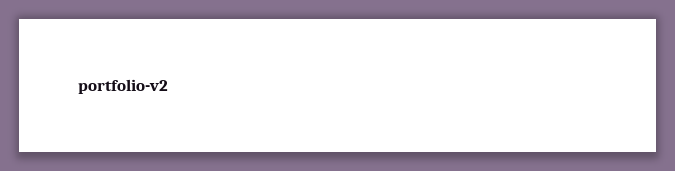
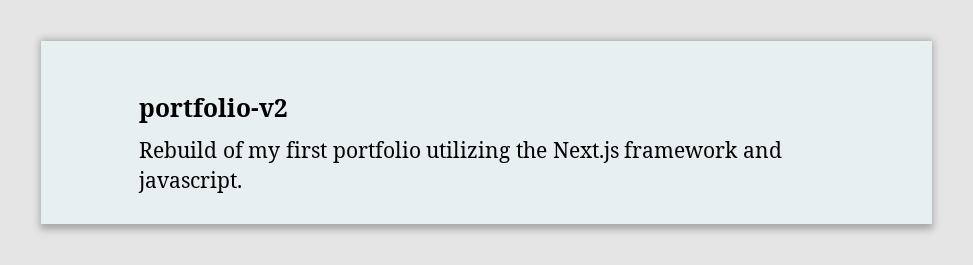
(168, 86) none -> [139,141,783,163] [138,171,242,193] // Rebuild of my first portfolio utilizing the Next.js framework and javascript.

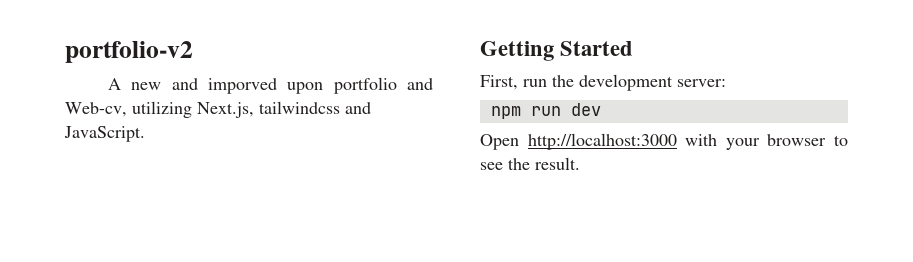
[139,141,783,163] [138,171,242,193] Rebuild of my first portfolio utilizing the Next.js framework and javascript. -> [108,77,433,94] [65,101,371,118] [64,126,145,142] [480,41,634,61] [480,74,726,91] [490,103,601,119] [480,133,848,150] [480,157,580,170] A new and imporved upon portfolio and Web-cv, utilizing Next.js, tailwindcss and JavaScript. // Getting Started // First, run the development server: // npm run dev // Open http://localhost:3000 with your browser to see the result.

